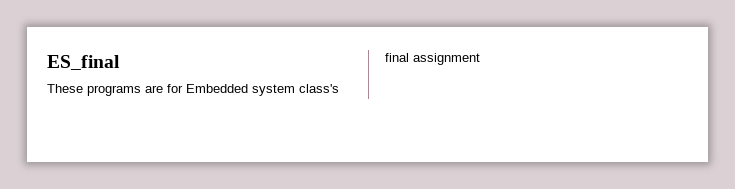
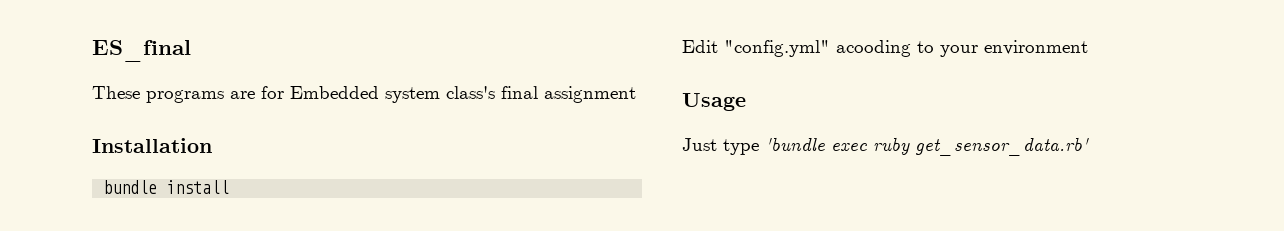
(480, 59) none -> [92,138,212,153] [103,180,230,194] [682,40,1088,57] [682,93,746,111] [682,137,1089,156] // Installation // bundle install // Edit "config.yml" acooding to your environment // Usage // Just type 'bundle exec ruby get_sensor_data.rb'

